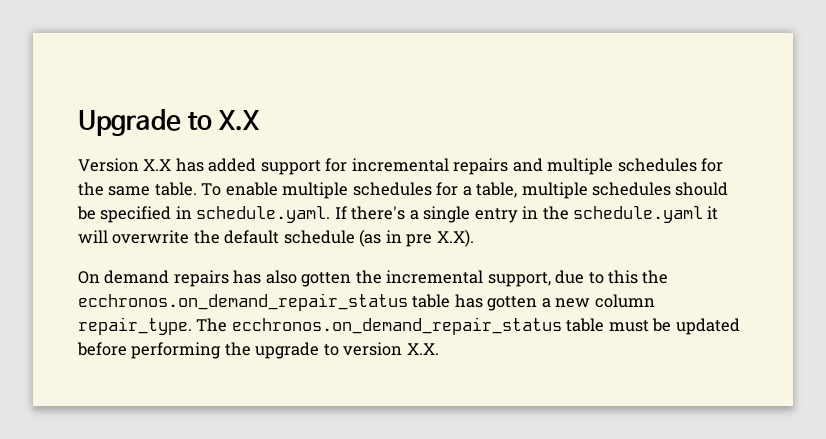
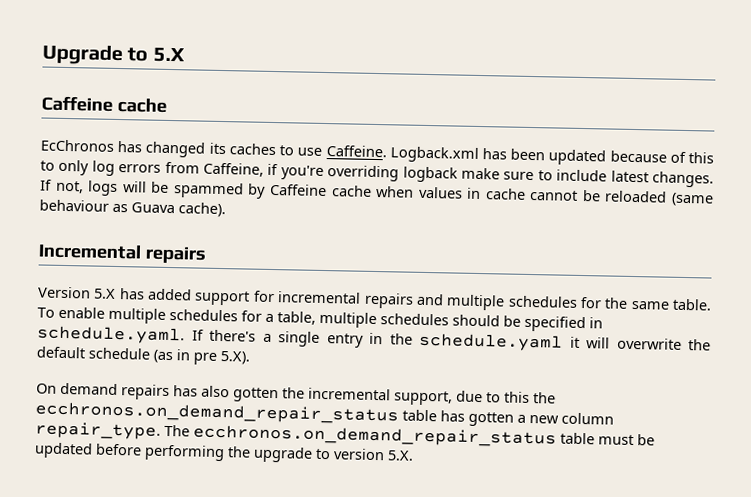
[218,110,261,131] X.X -> [152,47,185,63] [41,95,167,113] [40,139,714,166] [40,159,714,188] [40,179,714,207] [39,199,226,218] [38,243,207,264] 5.X // Caffeine cache // EcChronos has changed its caches to use Caffeine. Logback.xml has been updated because of this to only log errors from Caffeine, if you're overriding logback make sure to include latest changes. If not, logs will be spammed by Caffeine cache when values in cache cannot be reloaded (same behaviour as Guava cache). // Incremental repairs
[143,159,172,171] X.X -> [93,288,117,299] 5.X
[436,229,474,247] X.X). -> [220,351,250,365] 5.X).
[406,343,439,355] X.X. -> [387,450,414,461] 5.X.

